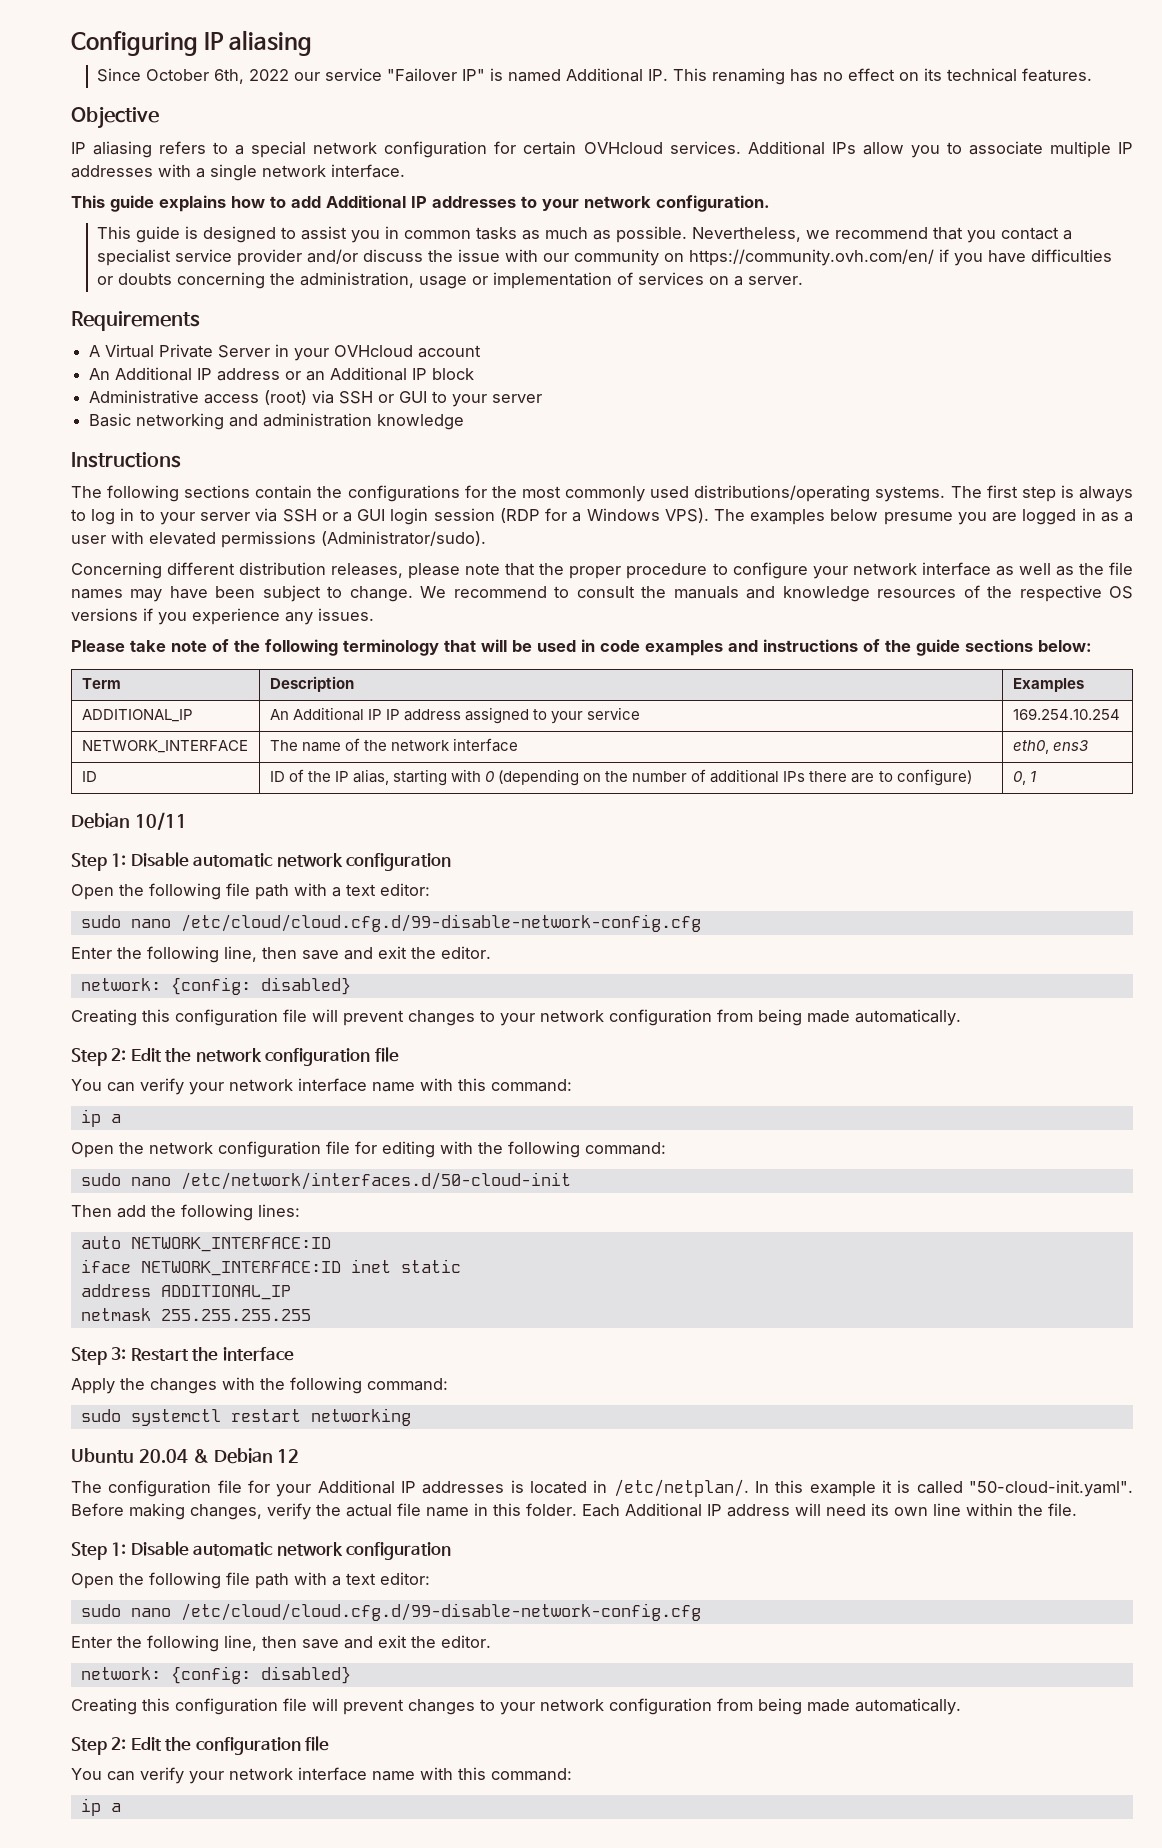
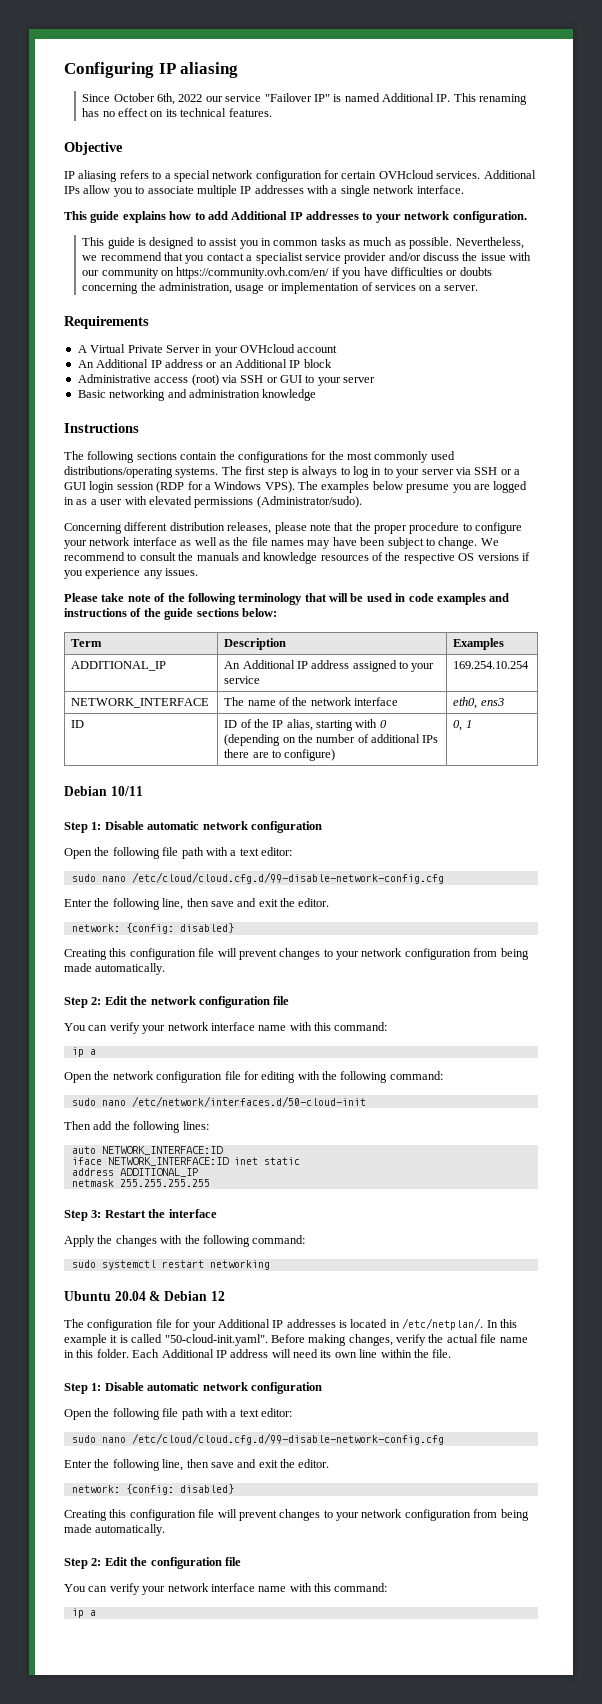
[385,709,400,720] IP -> (308, 665) none

